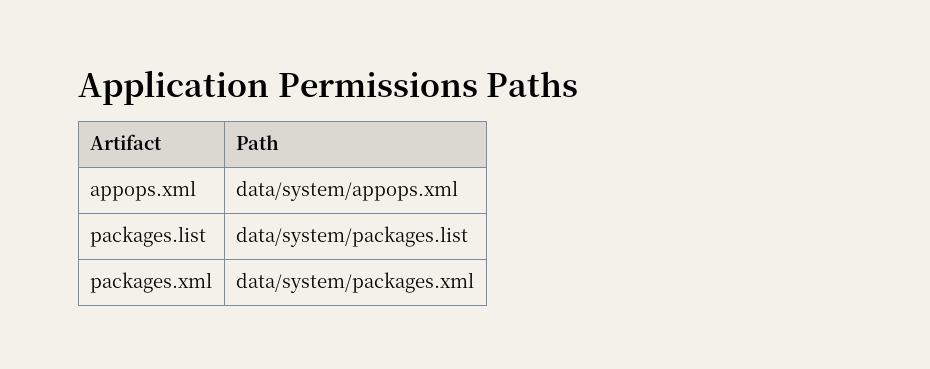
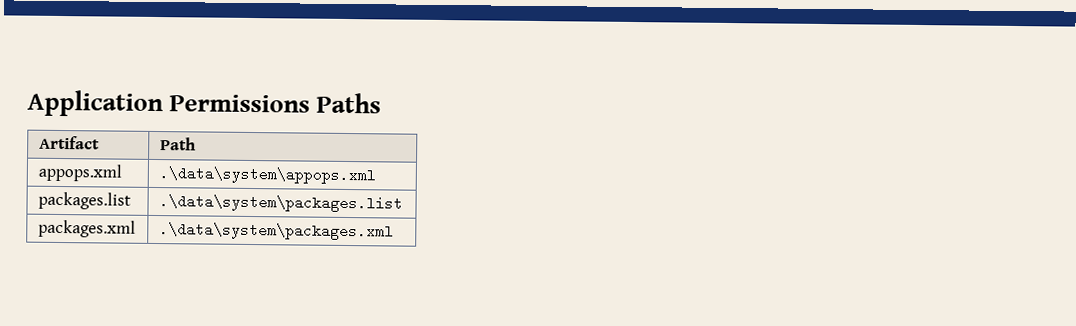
[235,180,458,201] data/system/appops.xml -> [158,166,376,185] .\data\system\appops.xml
[235,226,468,247] data/system/packages.list -> [158,194,403,213] .\data\system\packages.list
[235,272,474,293] data/system/packages.xml -> [158,222,394,241] .\data\system\packages.xml

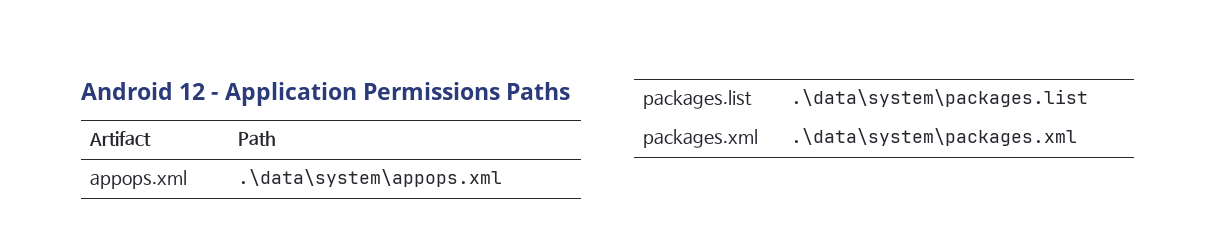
(27, 103) none -> [81,82,219,100] Android 12 -

